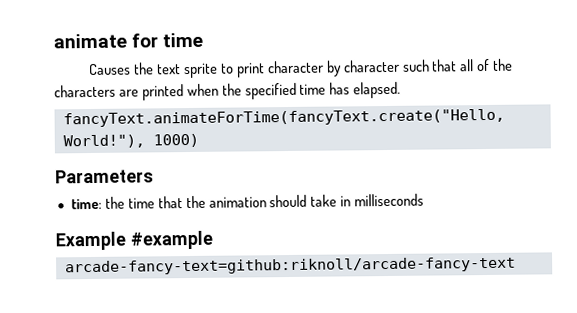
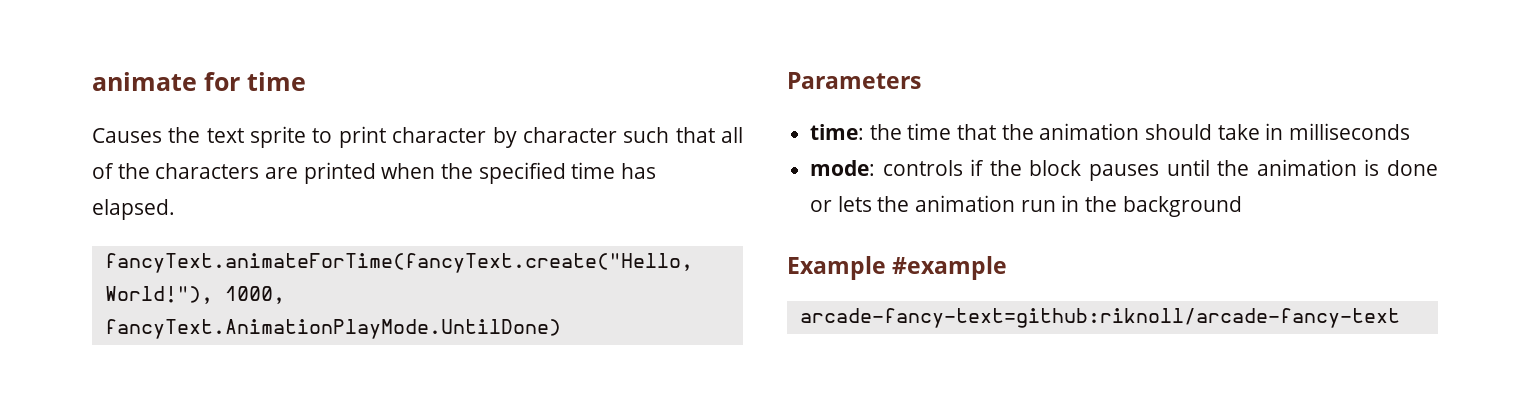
[152,133,199,148] 1000) -> [224,286,285,304] [104,319,561,339] 1000, fancyText.AnimationPlayMode.UntilDone)
(425, 200) none -> [810,159,1438,181] [810,195,1242,217] // mode: controls if the block pauses until the animation is done or lets the animation run in the background

